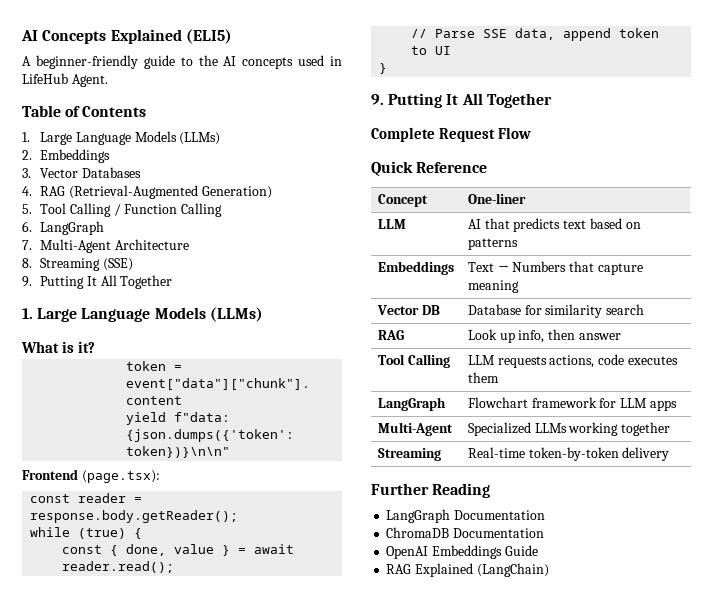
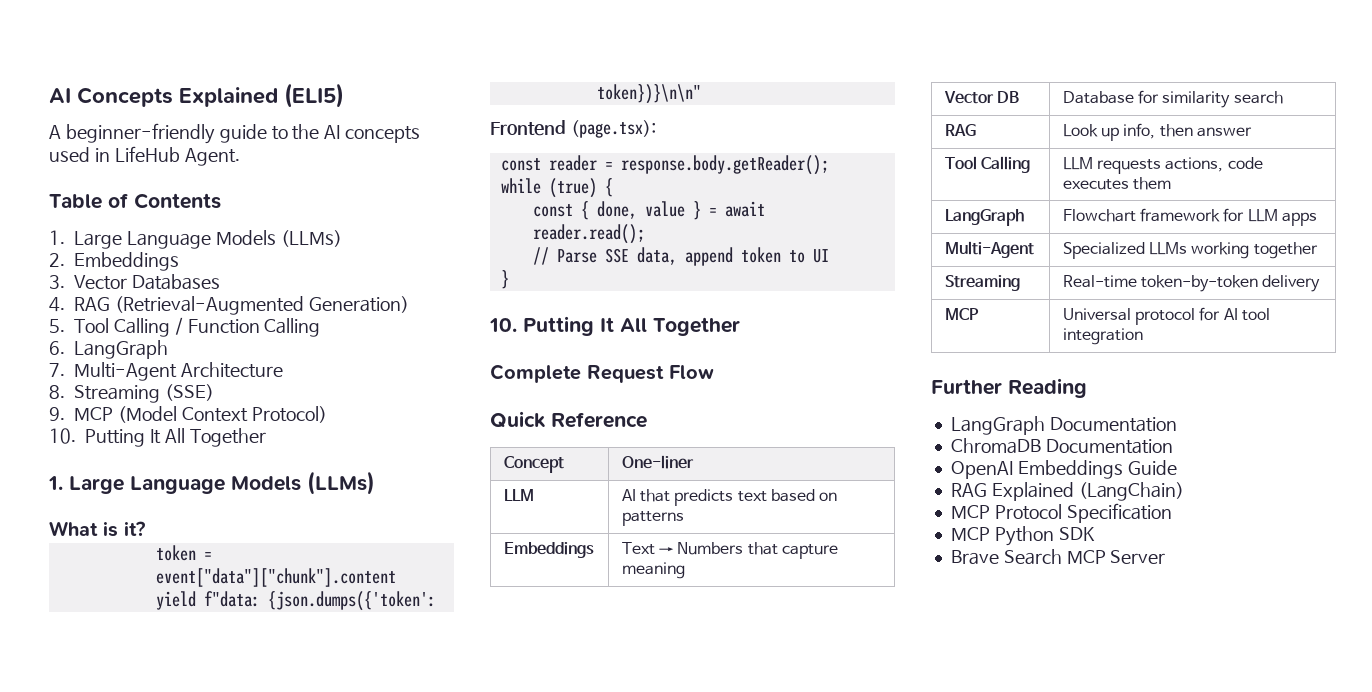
(32, 281) none -> [74,406,327,423] [49,428,76,444] MCP (Model Context Protocol) // 10.
[371,94,384,105] 9. -> [489,318,517,332] 10.
(670, 454) none -> [944,308,979,320] [1062,307,1271,325] [1062,328,1143,345] // MCP | Universal protocol for AI tool integration
(549, 570) none -> [950,503,1172,523] [950,526,1095,546] [950,549,1166,565] // MCP Protocol Specification // MCP Python SDK // Brave Search MCP Server

